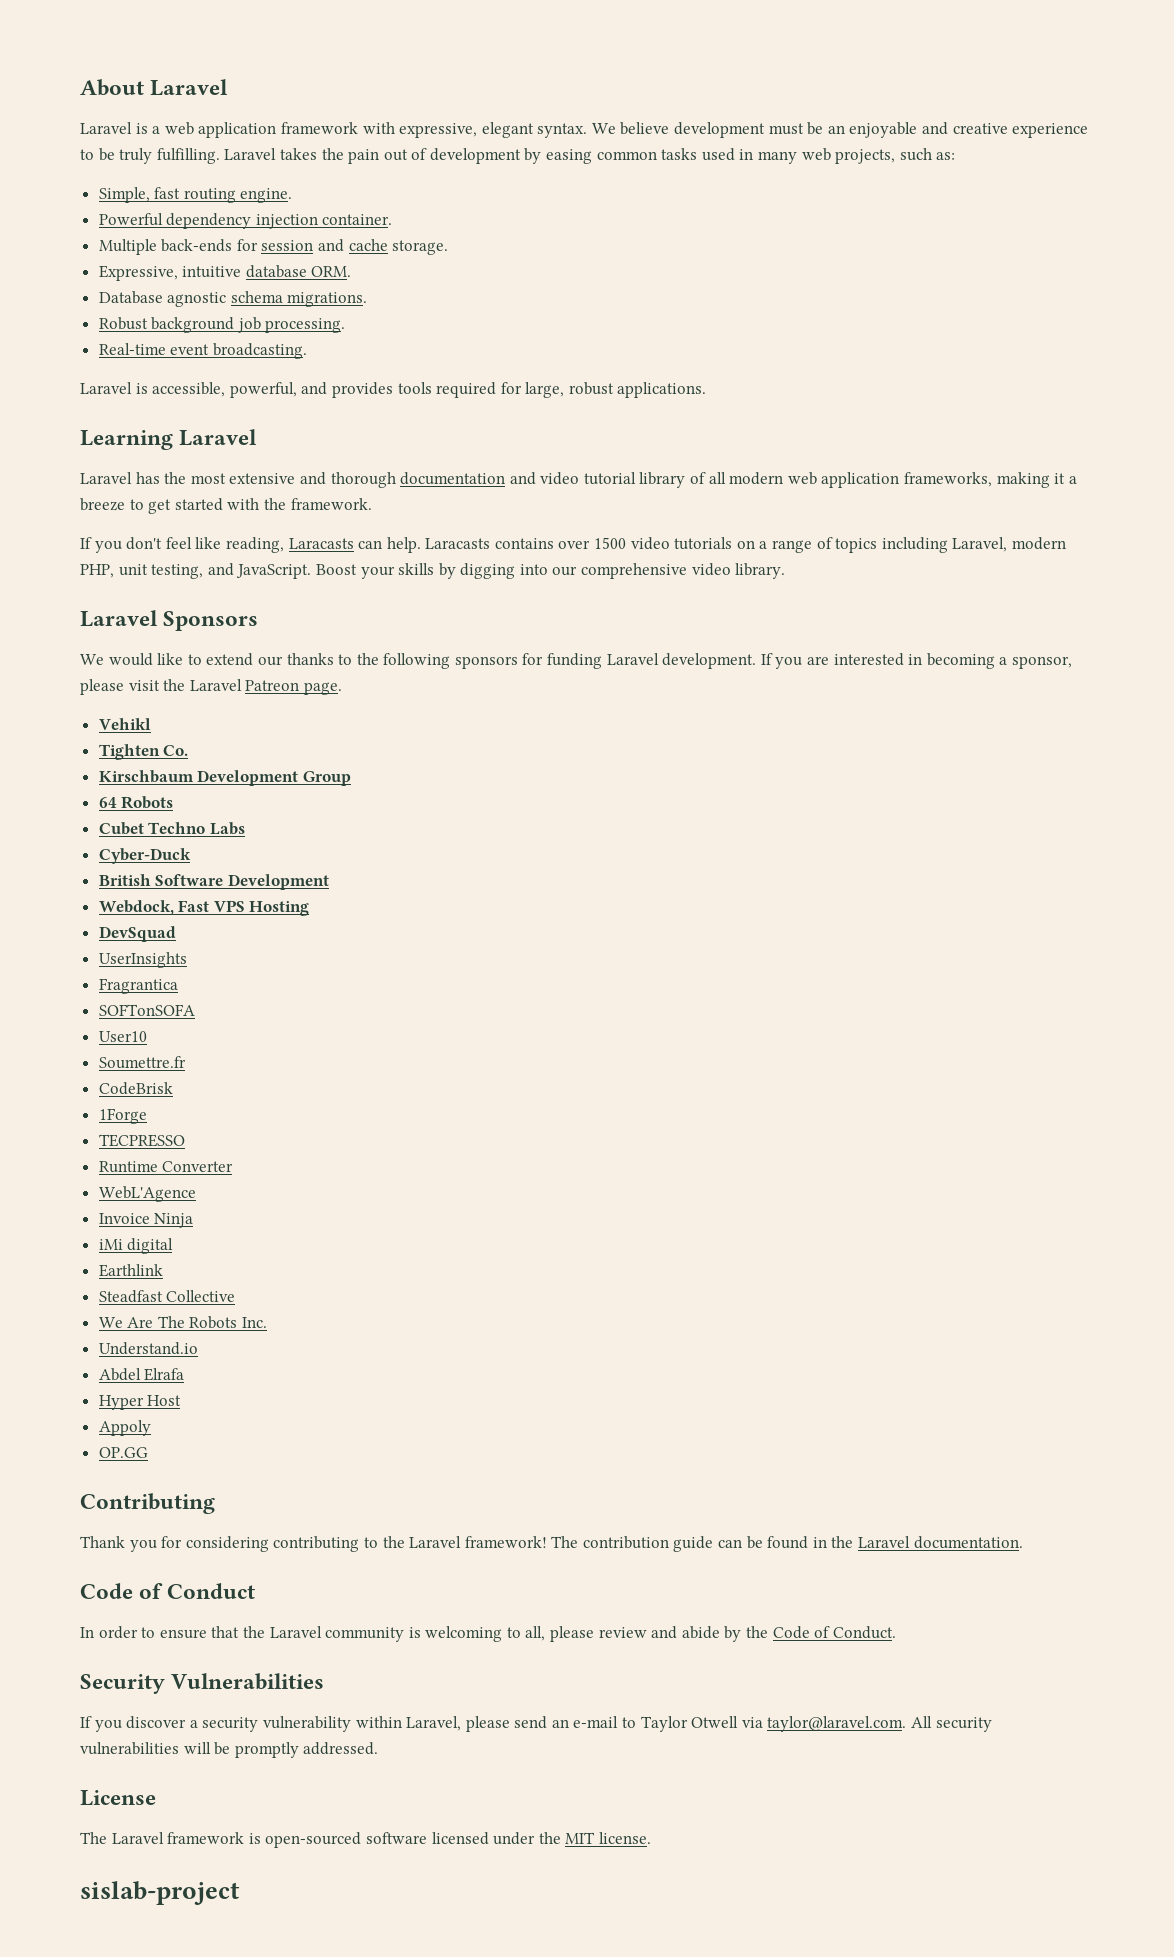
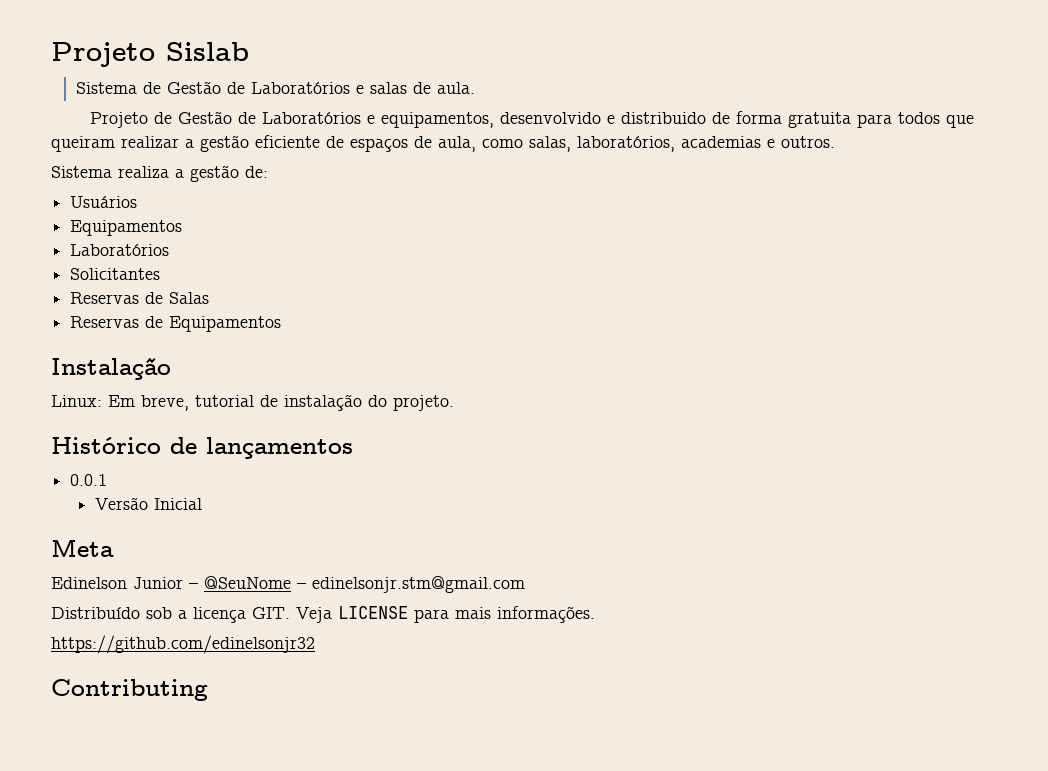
[80,79,229,96] [80,122,1089,138] [80,148,956,164] [98,187,293,203] [98,213,393,229] [98,239,449,255] [98,265,352,281] [98,291,368,307] [98,317,346,333] [98,343,307,359] [80,382,707,398] [80,429,258,450] [80,472,1077,488] [80,498,372,514] [80,537,1066,553] [80,563,786,579] [80,610,259,631] [80,653,1072,669] [80,679,342,695] [98,718,151,730] [98,744,189,760] [98,770,351,786] [98,796,174,809] [98,822,245,835] [98,848,191,864] [98,874,329,890] [98,900,310,916] [98,926,176,942] [98,952,187,968] [98,978,178,994] [98,1004,195,1016] [98,1031,147,1042] [98,1056,186,1069] [98,1082,173,1095] [98,1108,147,1124] [98,1134,185,1147] [98,1161,234,1173] [98,1186,196,1202] [98,1213,194,1228] [98,1238,174,1254] [98,1264,163,1277] [98,1290,236,1303] [98,1316,268,1329] [98,1342,198,1355] [98,1368,185,1381] [98,1395,182,1410] [98,1420,151,1436] [98,1447,148,1458] [80,1493,215,1514] [80,1536,1023,1552] [80,1583,256,1599] [80,1626,896,1642] [80,1673,325,1694] [80,1716,992,1732] [80,1742,379,1758] [80,1790,156,1806] [80,1832,651,1848] [80,1881,240,1905] About Laravel // Laravel is a web application framework with expressive, elegant syntax. We believe development must be an enjoyable and creative experience to be truly fulfilling. Laravel takes the pain out of development by easing common tasks used in many web projects, such as: // Simple, fast routing engine. // Powerful dependency injection container. // Multiple back-ends for session and cache storage. // Expressive, intuitive database ORM. // Database agnostic schema migrations. // Robust background job processing. // Real-time event broadcasting. // Laravel is accessible, powerful, and provides tools required for large, robust applications. // Learning Laravel // Laravel has the most extensive and thorough documentation and video tutorial library of all modern web application frameworks, making it a breeze to get started with the framework. // If you don't feel like reading, Laracasts can help. Laracasts contains over 1500 video tutorials on a range of topics including Laravel, modern PHP, unit testing, and JavaScript. Boost your skills by digging into our comprehensive video library. // Laravel Sponsors // We would like to extend our thanks to the following sponsors for funding Laravel development. If you are interested in becoming a sponsor, please visit the Laravel Patreon page. // Vehikl // Tighten Co. // Kirschbaum Development Group // 64 Robots // Cubet Techno Labs // Cyber-Duck // British Software Development // Webdock, Fast VPS Hosting // DevSquad // UserInsights // Fragrantica // SOFTonSOFA // User10 // Soumettre.fr // CodeBrisk // 1Forge // TECPRESSO // Runtime Converter // WebL'Agence // Invoice Ninja // iMi digital // Earthlink // Steadfast Collective // We Are The Robots Inc. // Understand.io // Abdel Elrafa // Hyper Host // Appoly // OP.GG // Contributing // Thank you for considering contributing to the Laravel framework! The contribution guide can be found in the Laravel documentation. // Code of Conduct // In order to ensure that the Laravel community is welcoming to all, please review and abide by the Code of Conduct. // Security Vulnerabilities // If you discover a security vulnerability within Laravel, please send an e-mail to Taylor Otwell via taylor@laravel.com. All security vulnerabilities will be promptly addressed. // License // The Laravel framework is open-sourced software licensed under the MIT license. // sislab-project -> [51,42,249,67] [75,81,475,94] [90,111,975,128] [51,135,835,152] [51,165,268,182] [70,196,138,208] [70,220,183,236] [70,244,170,256] [70,268,161,280] [70,292,210,304] [70,316,282,332] [51,357,171,380] [51,394,454,411] [51,437,353,459] [70,474,108,486] [95,497,203,510] [51,539,114,557] [51,576,525,593] [51,606,595,623] [51,635,315,654] [51,679,208,701] Projeto Sislab // Sistema de Gestão de Laboratórios e salas de aula. // Projeto de Gestão de Laboratórios e equipamentos, desenvolvido e distribuido de forma gratuita para todos que queiram realizar a gestão eficiente de espaços de aula, como salas, laboratórios, academias e outros. // Sistema realiza a gestão de: // Usuários // Equipamentos // Laboratórios // Solicitantes // Reservas de Salas // Reservas de Equipamentos // Instalação // Linux: Em breve, tutorial de instalação do projeto. // Histórico de lançamentos // 0.0.1 // Versão Inicial // Meta // Edinelson Junior – @SeuNome – edinelsonjr.stm@gmail.com // Distribuído sob a licença GIT. Veja LICENSE para mais informações. // https://github.com/edinelsonjr32 // Contributing

